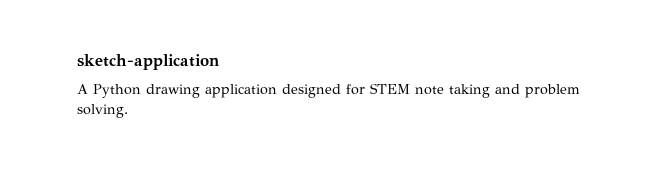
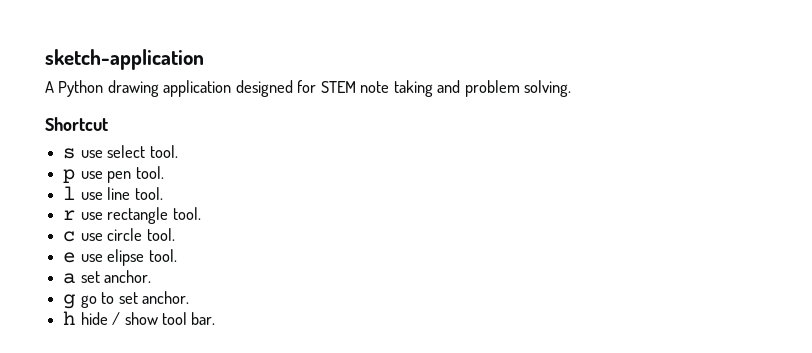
(128, 111) none -> [45,117,108,131] [63,145,178,159] [63,166,164,183] [63,186,163,200] [63,207,201,224] [63,228,175,242] [63,249,177,266] [63,270,152,284] [63,291,189,309] [63,311,216,325] // Shortcut // s use select tool. // p use pen tool. // l use line tool. // r use rectangle tool. // c use circle tool. // e use elipse tool. // a set anchor. // g go to set anchor. // h hide / show tool bar.

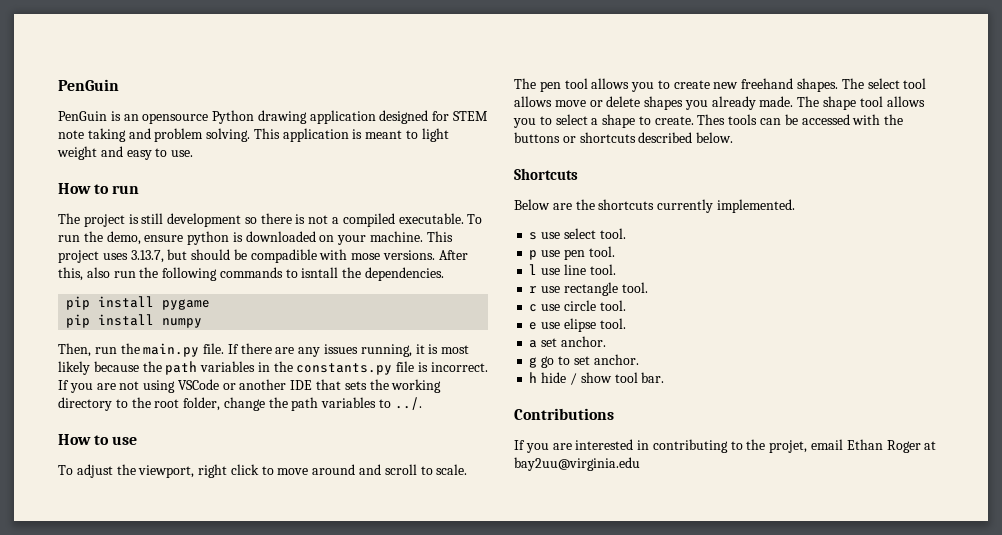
[45,49,204,70] [45,81,54,93] sketch-application // A -> [58,79,119,91] [58,111,209,124] PenGuin // PenGuin is an opensource
[45,117,108,131] // Shortcut -> [253,128,449,142] [57,146,194,160] [58,183,140,194] [58,213,483,227] [58,231,453,245] [58,249,468,263] [58,267,445,281] [66,296,211,310] [66,314,203,328] [58,343,470,357] [58,361,488,375] [58,379,442,393] [58,397,422,411] [58,434,138,445] [58,464,468,478] [514,78,927,92] [514,96,925,110] [513,114,904,128] [514,132,734,143] [514,168,578,180] [514,199,795,213] This application is meant to light weight and easy to use. // How to run // The project is still development so there is not a compiled executable. To run the demo, ensure python is downloaded on your machine. This project uses 3.13.7, but should be compadible with mose versions. After this, also run the following commands to isntall the dependencies. // pip install pygame // pip install numpy // Then, run the main.py file. If there are any issues running, it is most likely because the path variables in the constants.py file is incorrect. If you are not using VSCode or another IDE that sets the working directory to the root folder, change the path variables to ../. // How to use // To adjust the viewport, right click to move around and scroll to scale. The pen tool allows you to create new freehand shapes. The select tool allows move or delete shapes you already made. The shape tool allows you to select a shape to create. Thes tools can be accessed with the buttons or shortcuts described below. // Shortcuts // Below are the shortcuts currently implemented.
(216, 318) none -> [514,408,614,420] [514,439,937,453] [514,457,640,471] // Contributions // If you are interested in contributing to the projet, email Ethan Roger at bay2uu@virginia.edu

